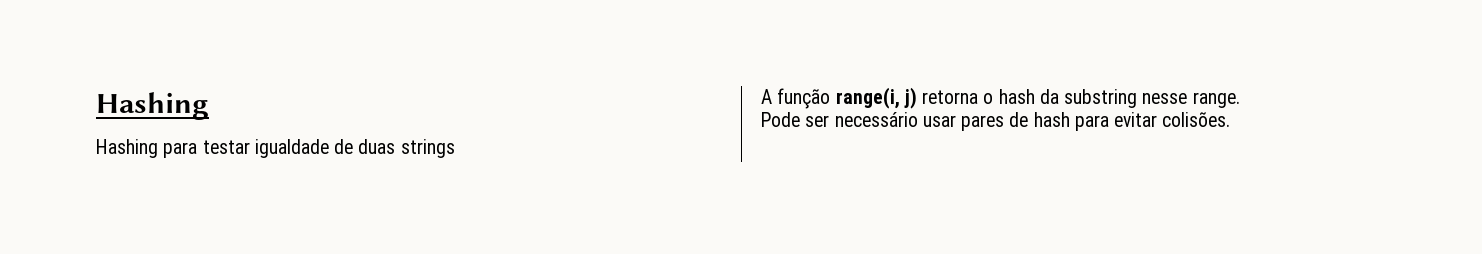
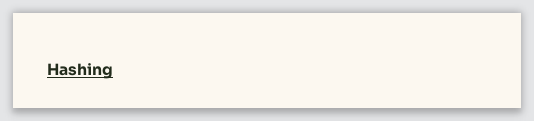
[96,92,209,120] [96,139,455,158] [761,87,1240,109] [761,112,1231,131] Hashing // Hashing para testar igualdade de duas strings // A função range(i, j) retorna o hash da substring nesse range. // Pode ser necessário usar pares de hash para evitar colisões. -> [47,63,113,79] Hashing

